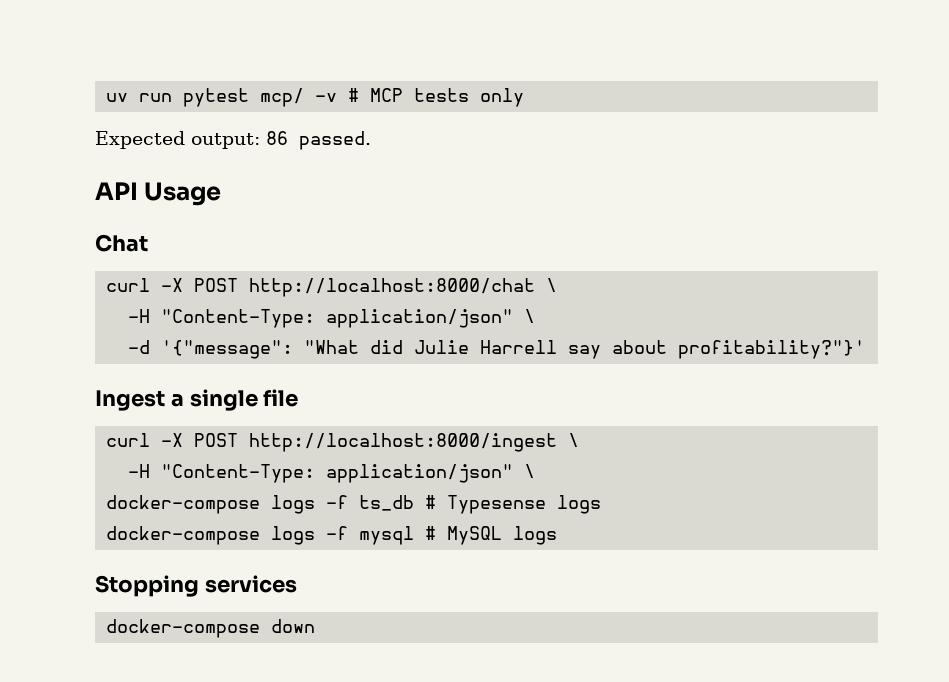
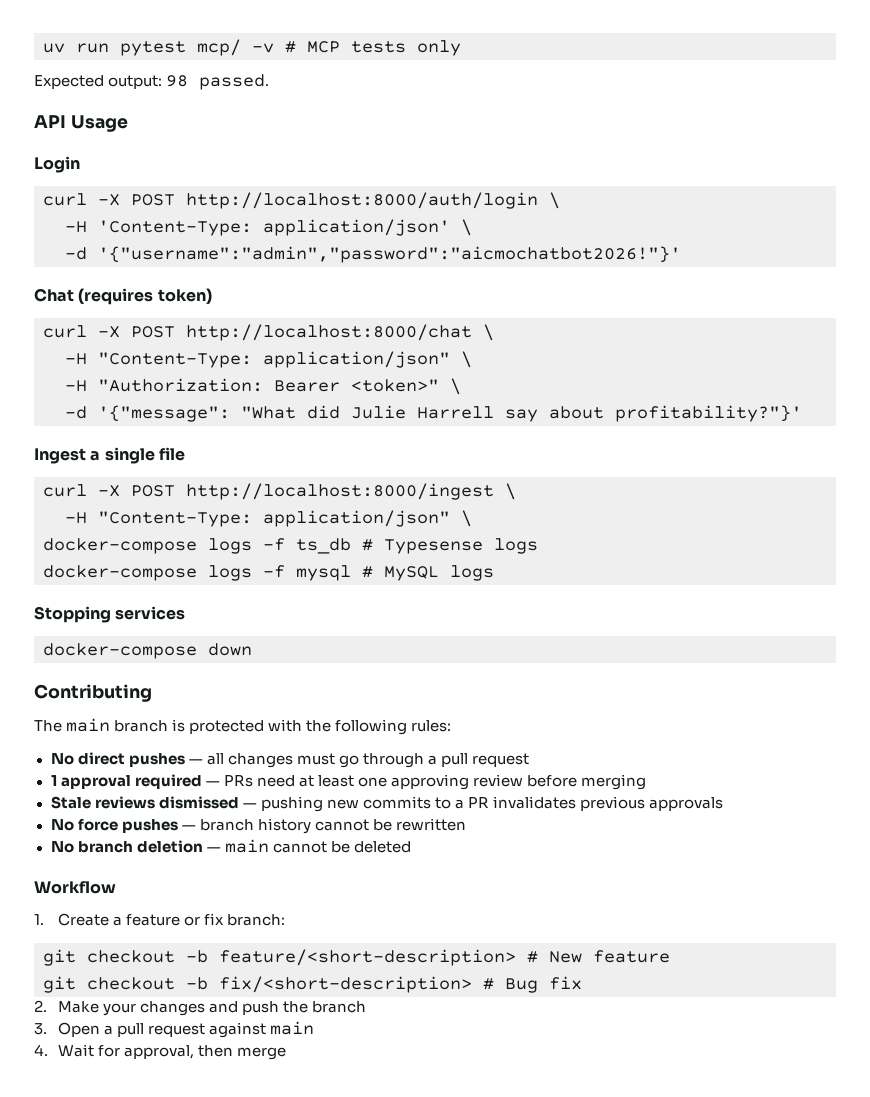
[266,131,288,145] 86 -> [166,75,189,87] 98
(222, 194) none -> [34,156,80,173] [43,192,560,209] [65,219,472,236] [65,246,681,263] // Login // curl -X POST http://localhost:8000/auth/login \ // -H 'Content-Type: application/json' \ // -d '{"username":"admin","password":"aicmochatbot2026!"}'
(148, 243) none -> [78,288,212,305] (requires token)
(536, 316) none -> [65,378,461,395] // -H "Authorization: Bearer <token>" \
(316, 626) none -> [34,684,152,702] [34,718,452,735] [50,752,530,768] [50,774,647,790] [50,796,724,812] [50,818,466,834] [50,839,411,853] [34,881,116,894] [34,913,286,926] [43,949,670,966] [43,976,582,993] [34,1000,367,1016] [34,1021,315,1038] [34,1044,287,1060] // Contributing // The main branch is protected with the following rules: // No direct pushes — all changes must go through a pull request // 1 approval required — PRs need at least one approving review before merging // Stale reviews dismissed — pushing new commits to a PR invalidates previous approvals // No force pushes — branch history cannot be rewritten // No branch deletion — main cannot be deleted // Workflow // 1. Create a feature or fix branch: // git checkout -b feature/<short-description> # New feature // git checkout -b fix/<short-description> # Bug fix // 2. Make your changes and push the branch // 3. Open a pull request against main // 4. Wait for approval, then merge

